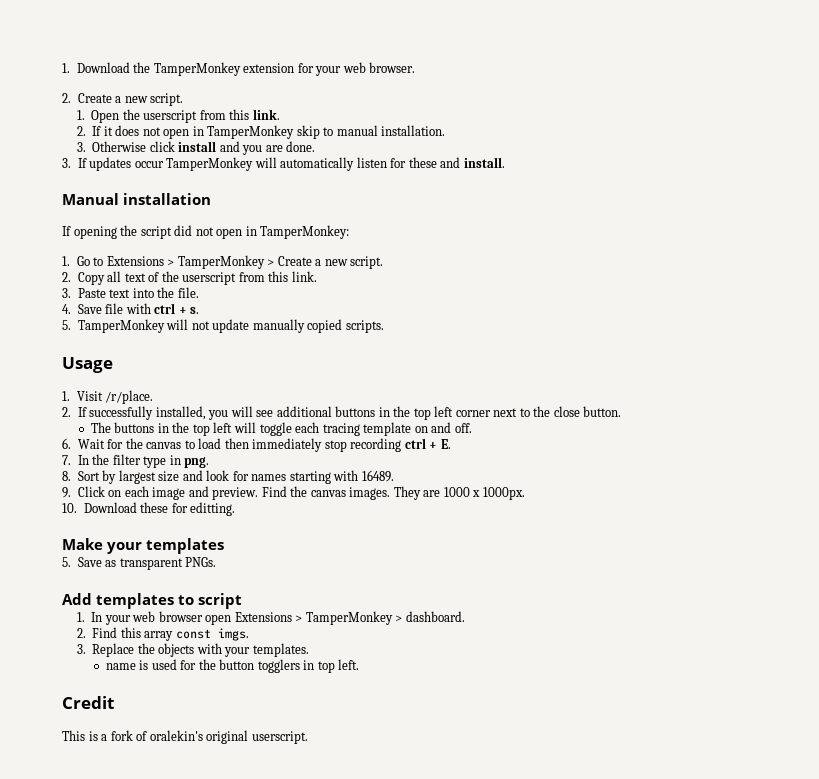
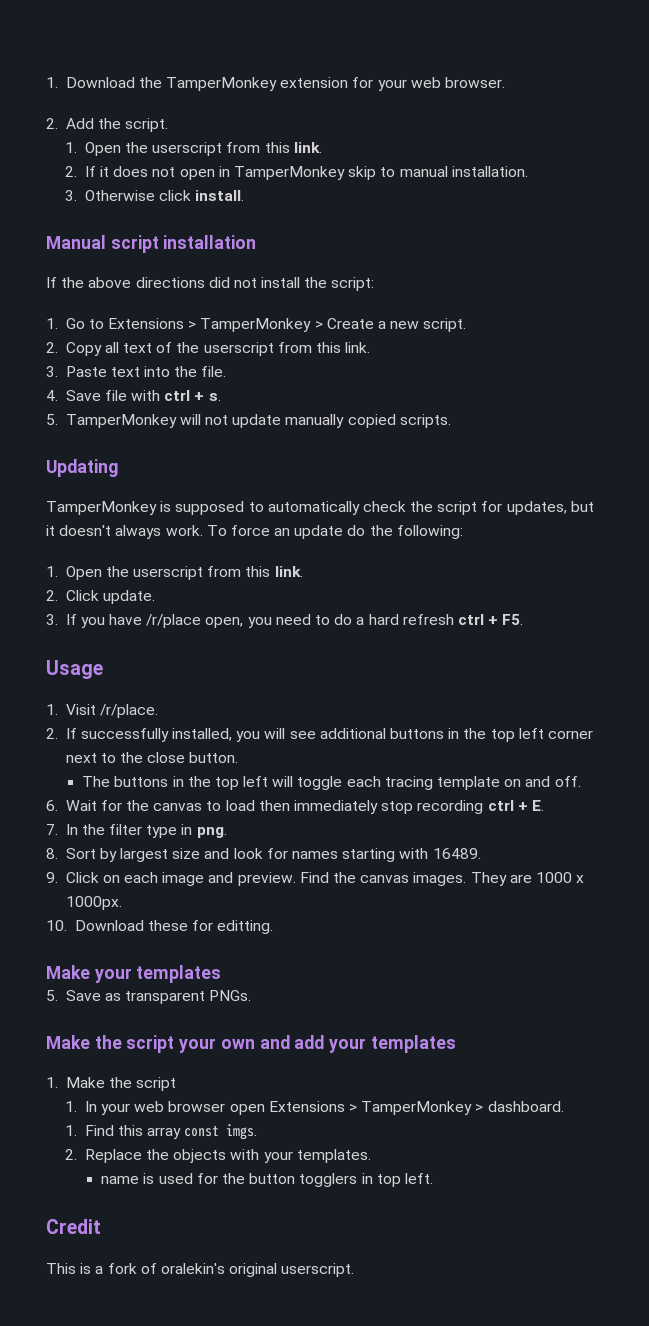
[77,93,148,103] Create a new -> [65,118,121,129] Add the
[178,141,316,155] [62,157,461,171] install and you are done. // 3. If updates occur TamperMonkey will automatically listen for these and -> (192, 195) none
(119, 199) none -> [110,235,159,253] script
[73,225,350,239] opening the script did not open in TamperMonkey: -> [61,277,375,291] the above directions did not install the script:
(384, 326) none -> [46,459,118,477] [46,501,594,515] [46,525,463,539] [46,566,303,580] [46,590,155,604] [46,614,524,628] // Updating // TamperMonkey is supposed to automatically check the script for updates, but it doesn't always work. To force an update do the following: // 1. Open the userscript from this link. // 2. Click update. // 3. If you have /r/place open, you need to do a hard refresh ctrl + F5.
[62,593,194,609] Add templates to -> [46,1035,456,1053] [46,1077,132,1088] Make the script your own and add your templates // 1. Make the
[76,628,86,638] 2. -> [65,1125,78,1136] 1.
[76,644,86,654] 3. -> [65,1149,78,1160] 2.

